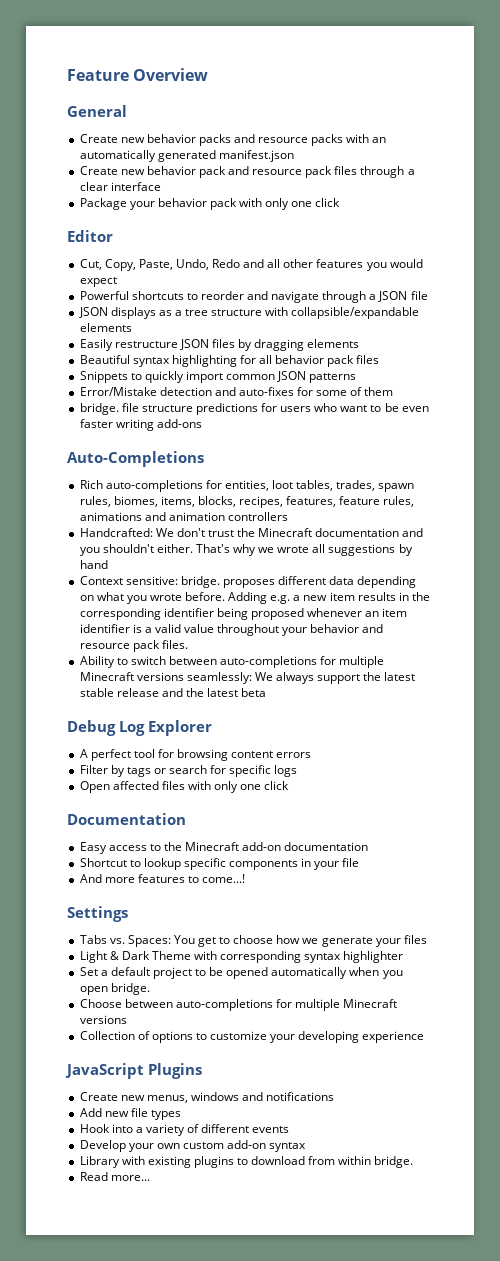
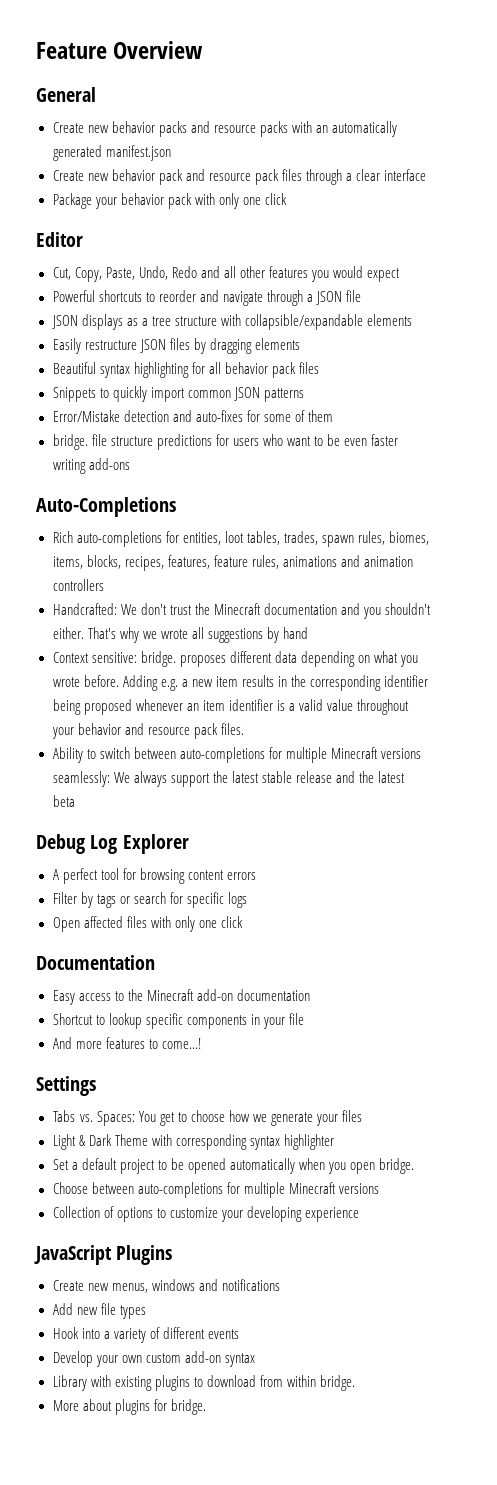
[79,1172,150,1181] Read more... -> [52,1399,206,1415] More about plugins for bridge.

